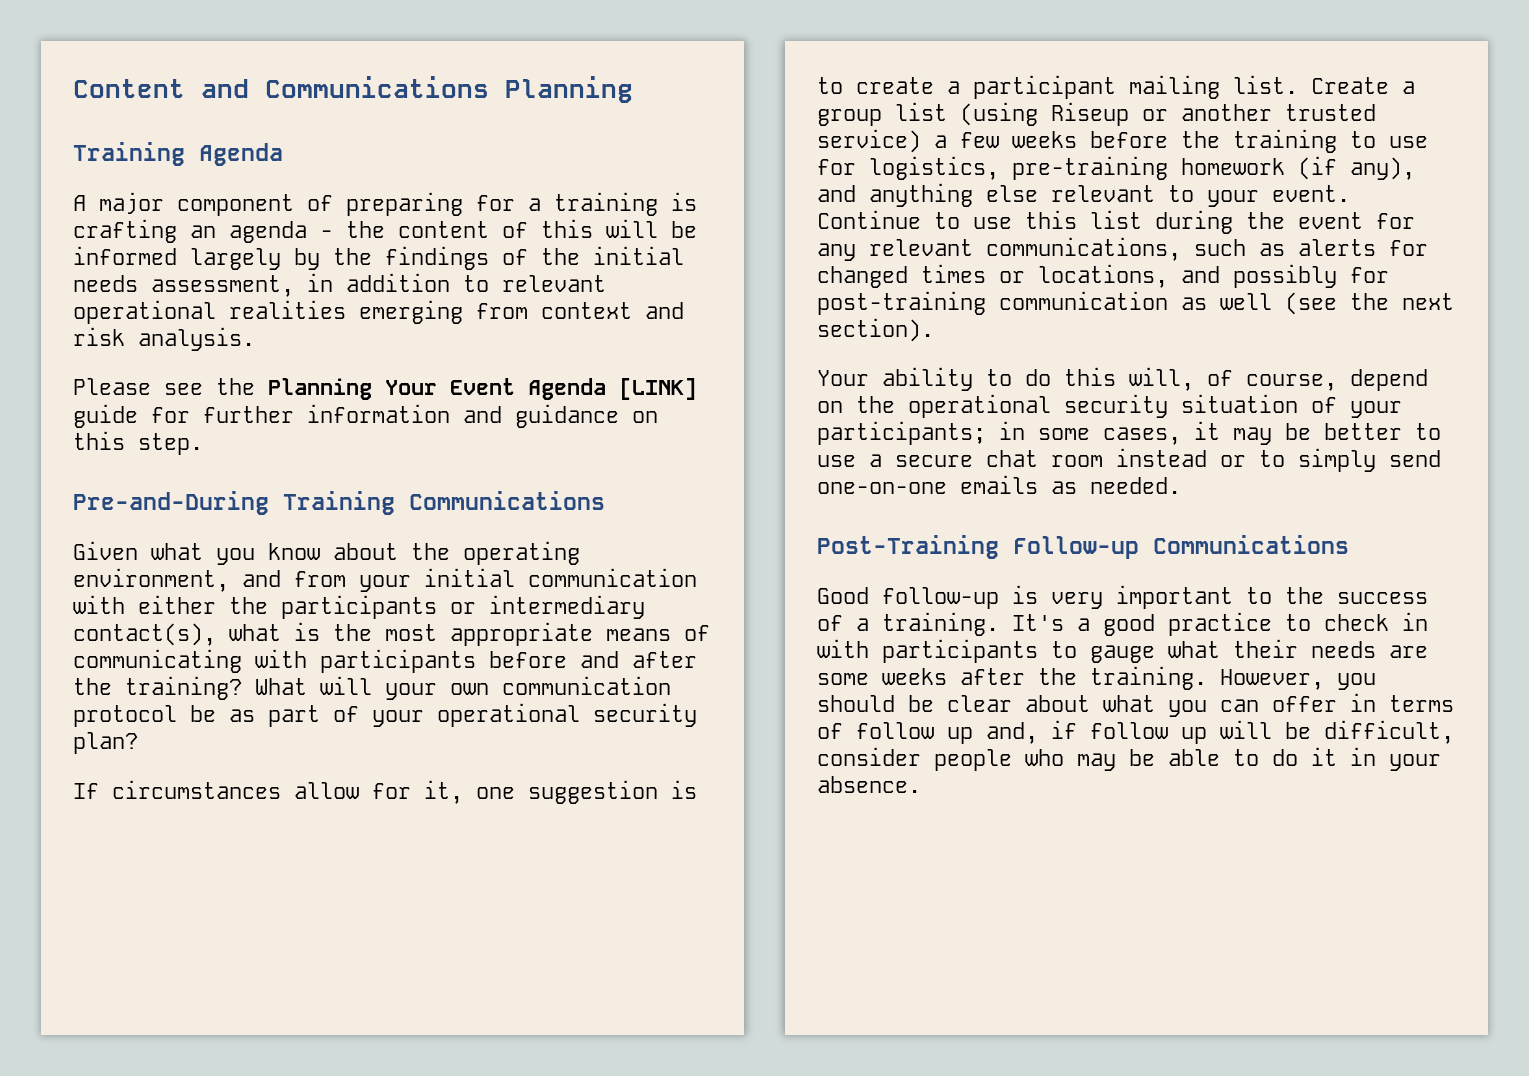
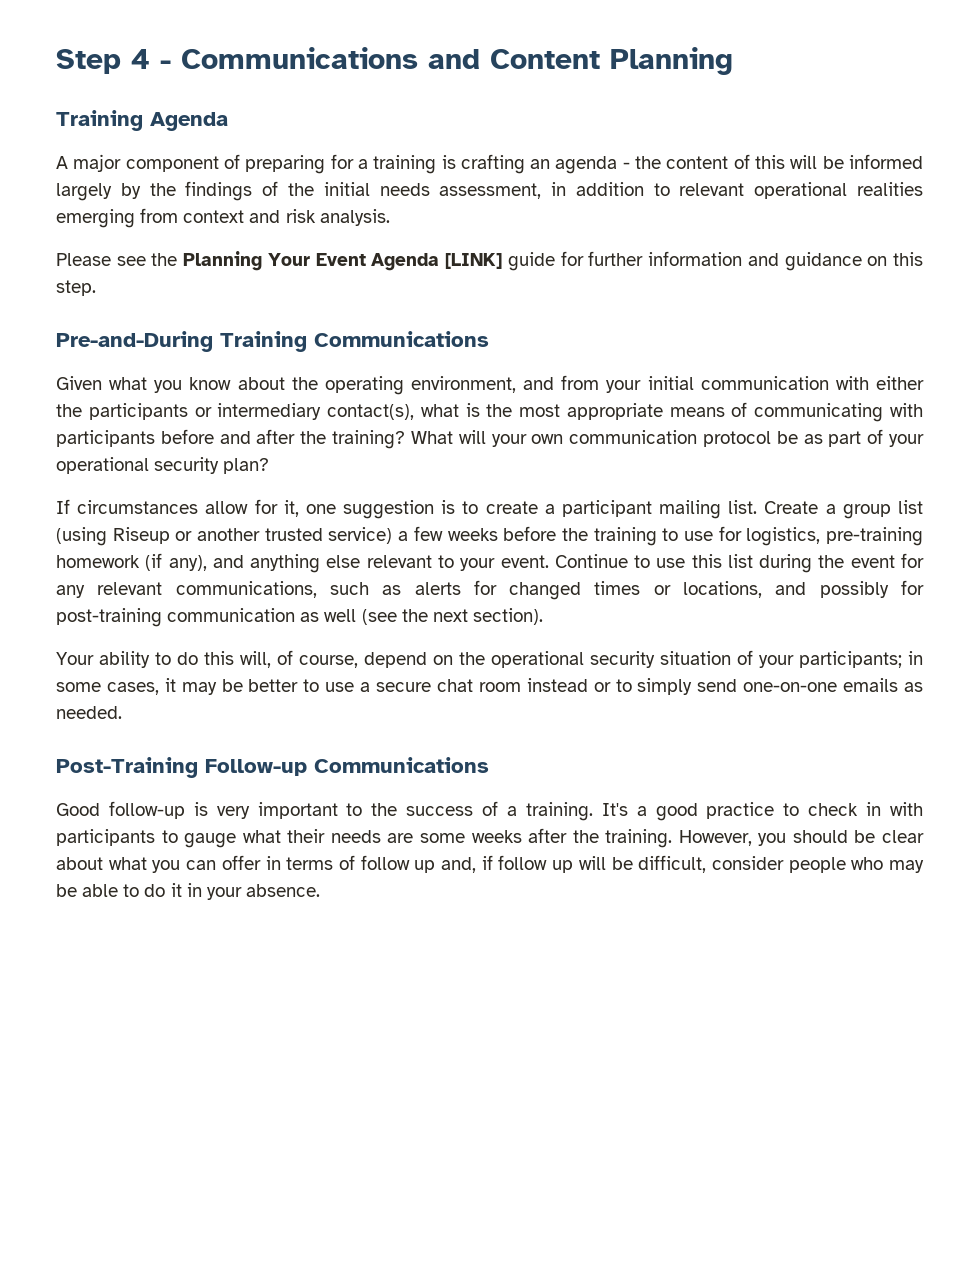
[73,76,489,98] Content and Communications -> [56,47,600,74] Step 4 - Communications and Content

